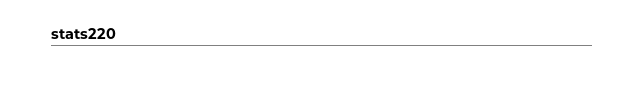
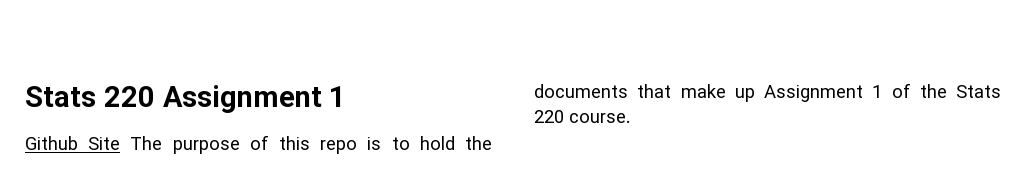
[51,28,116,39] stats220 -> [25,85,347,113] [25,135,492,154] [534,83,1001,102] [534,110,630,123] Stats 220 Assignment 1 // Github Site The purpose of this repo is to hold the documents that make up Assignment 1 of the Stats 220 course.

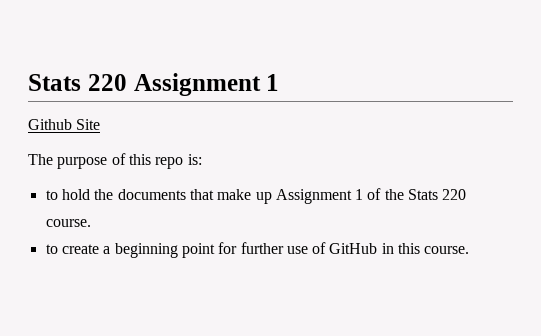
(121, 143) none -> (101, 124) //
[367,137,382,150] is -> [187,154,202,165] is: //
(630, 118) none -> [45,242,470,258] // to create a beginning point for further use of GitHub in this course.

